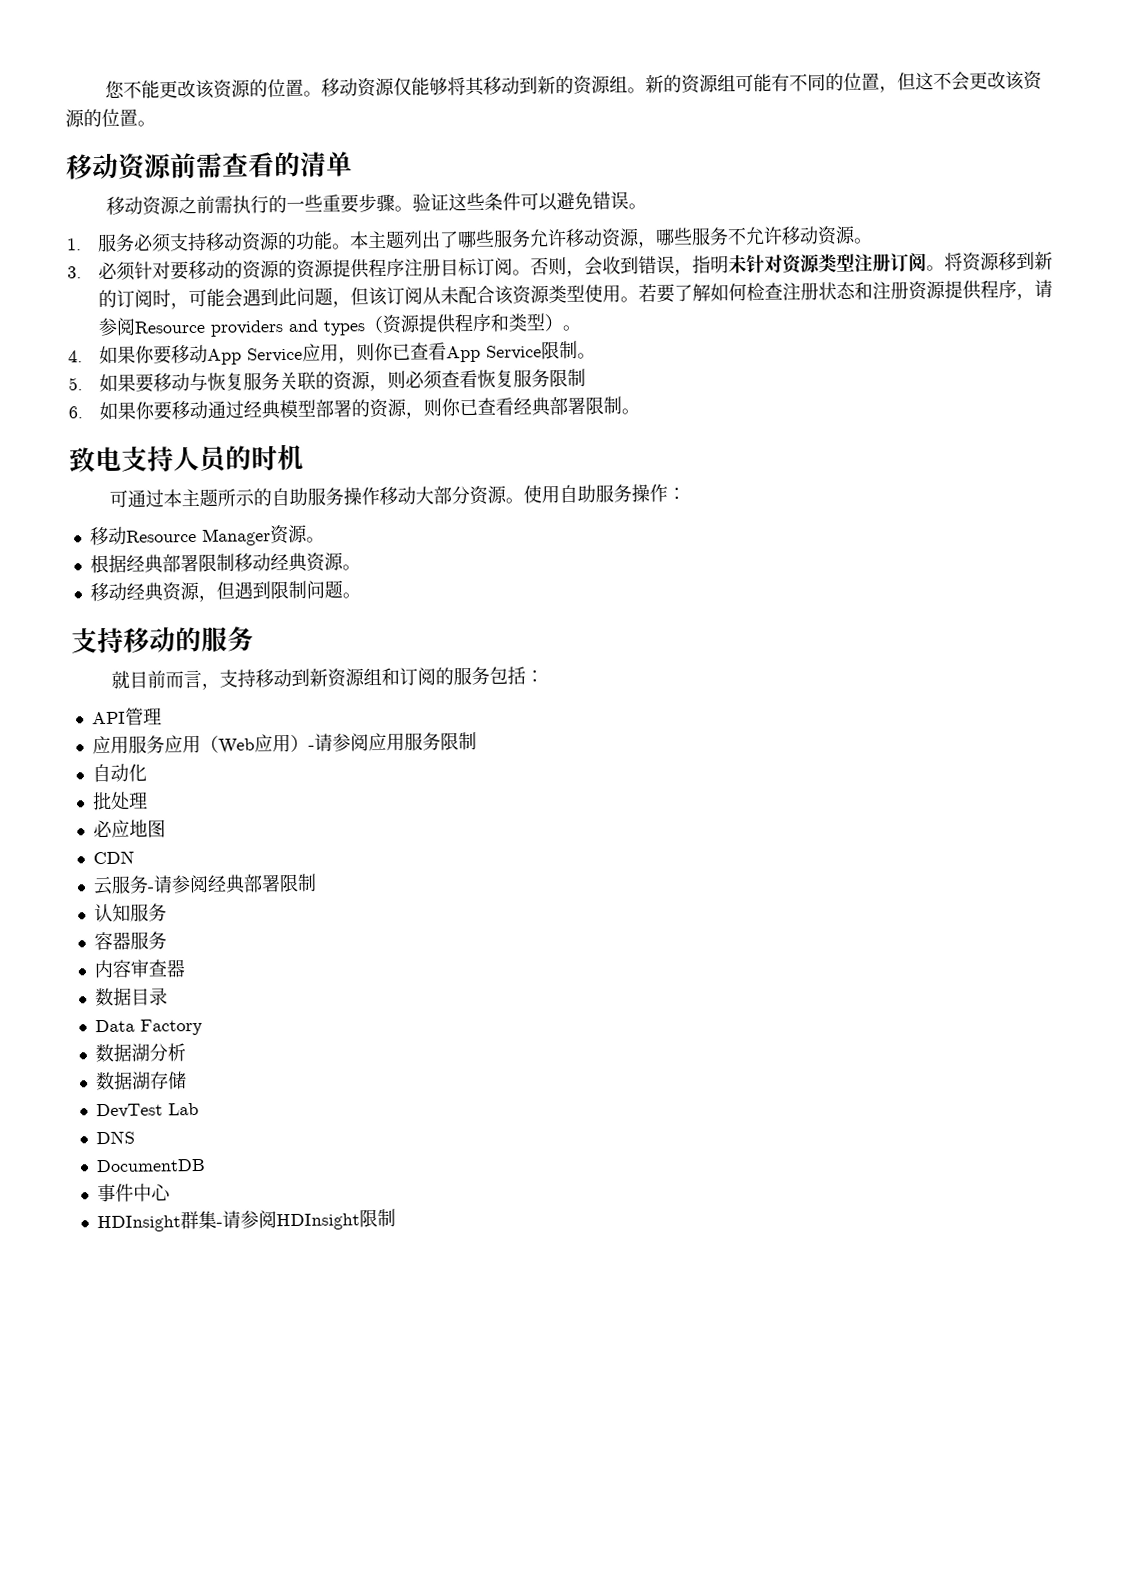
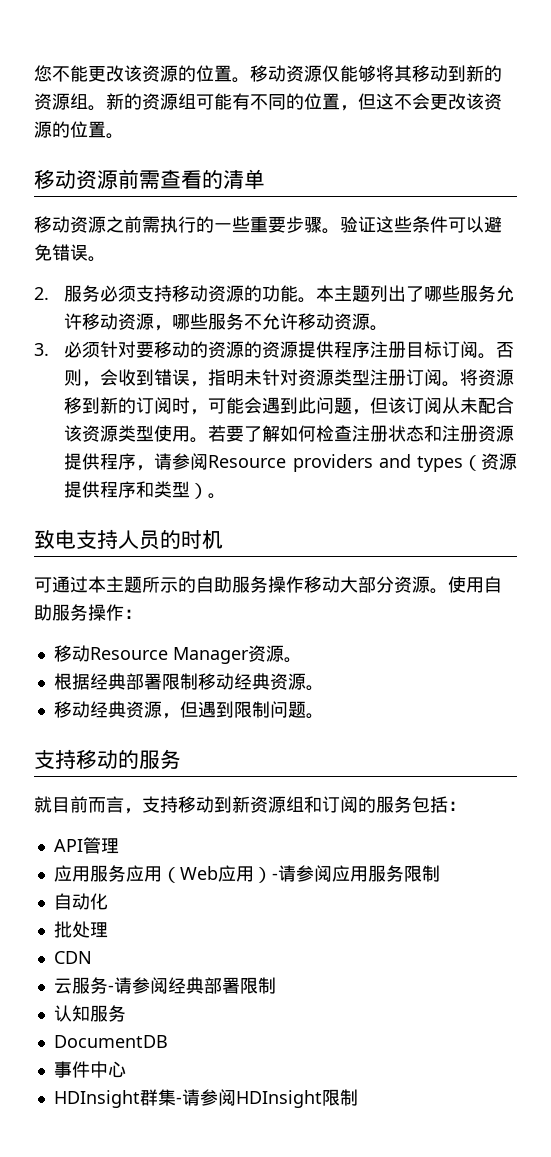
[66,238,82,251] 1. -> [34,287,49,300] 2.
[68,340,596,365] [68,368,586,393] [68,396,640,421] // 4.如果你要移动App Service应用，则你已查看App Service限制。 // 5.如果要移动与恢复服务关联的资源，则必须查看恢复服务限制 // 6.如果你要移动通过经典模型部署的资源，则你已查看经典部署限制。 -> (227, 496) none
[92,819,166,838] // 必应地图 -> (108, 930) none
[93,931,167,951] [93,959,185,979] [94,987,168,1007] [94,1018,203,1036] [94,1043,186,1063] [94,1071,187,1091] [95,1102,199,1119] [95,1130,135,1145] // 容器服务 // 内容审查器 // 数据目录 // Data Factory // 数据湖分析 // 数据湖存储 // DevTest Lab // DNS -> (126, 1013) none

